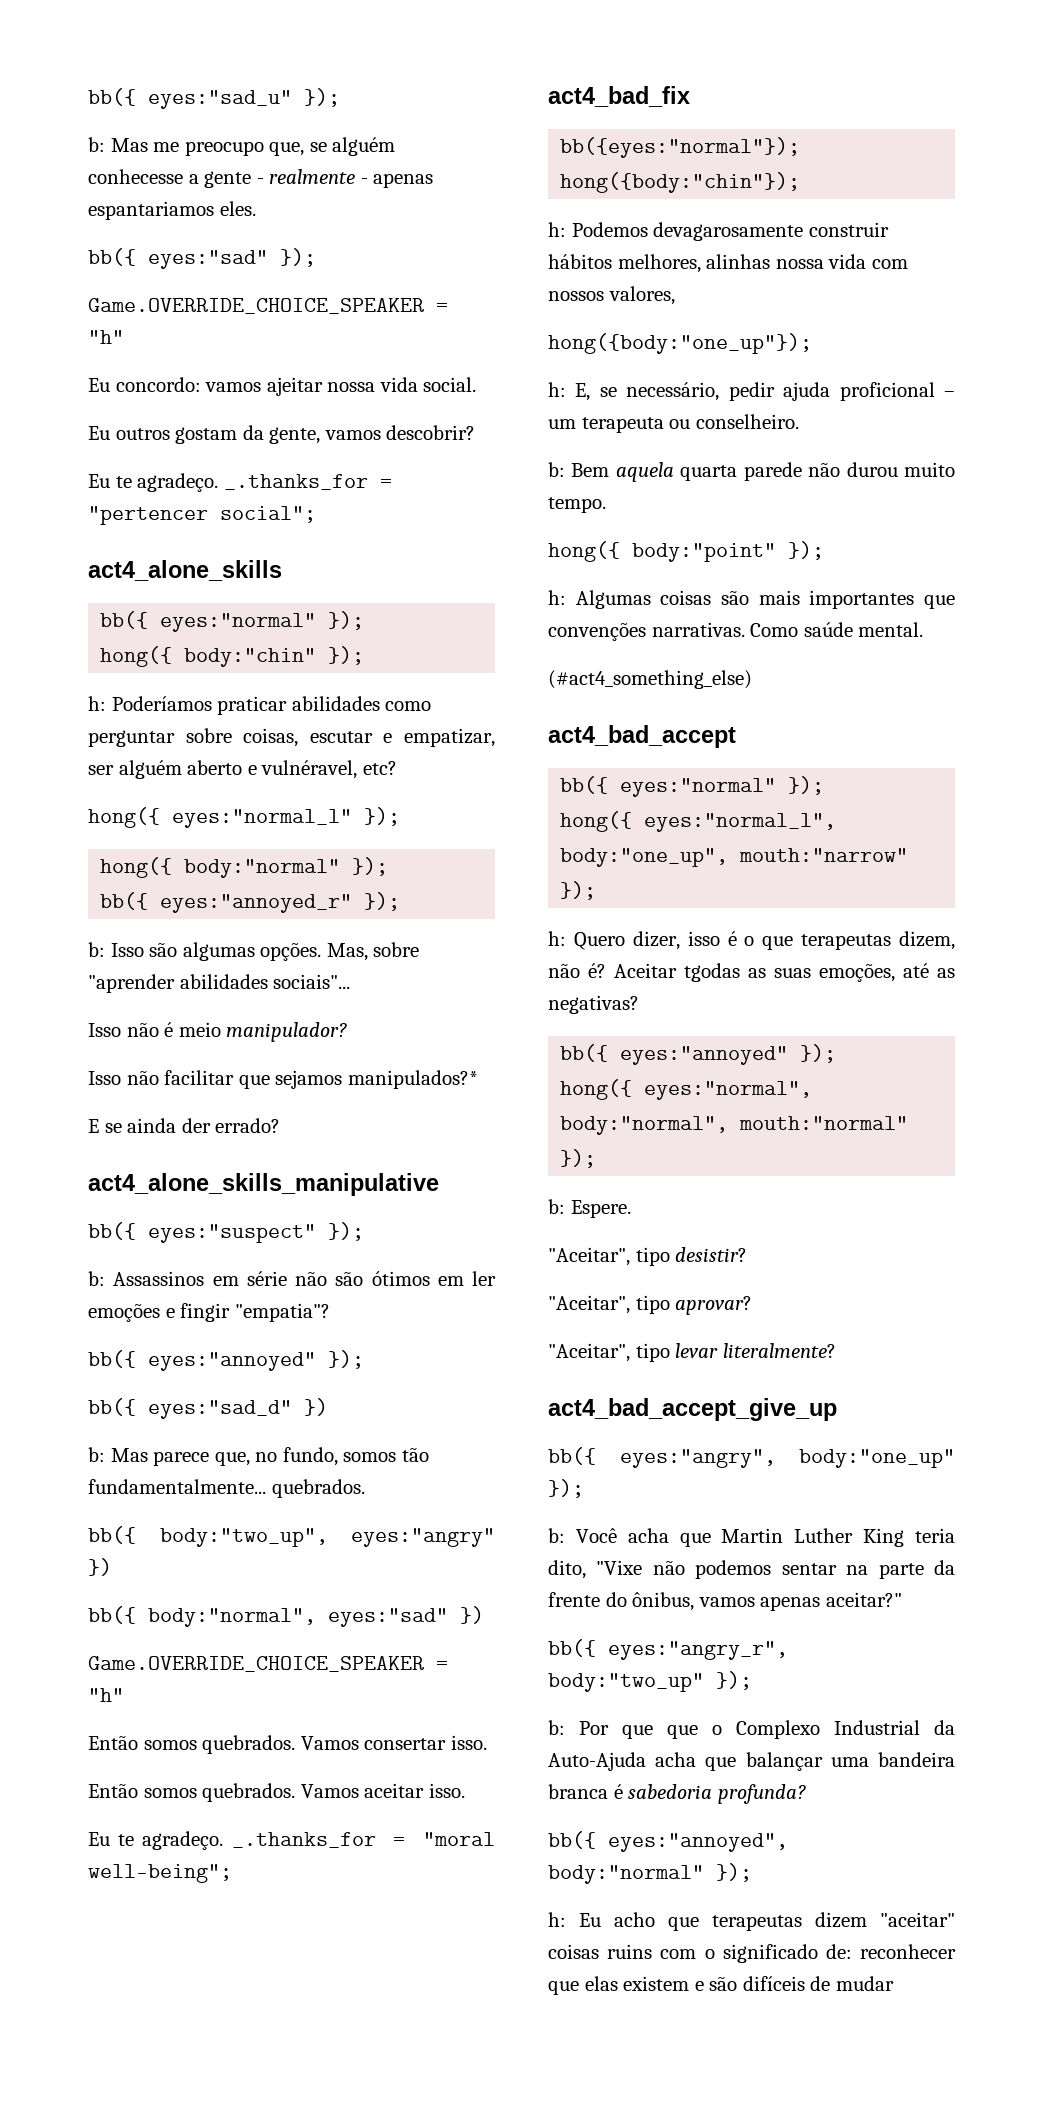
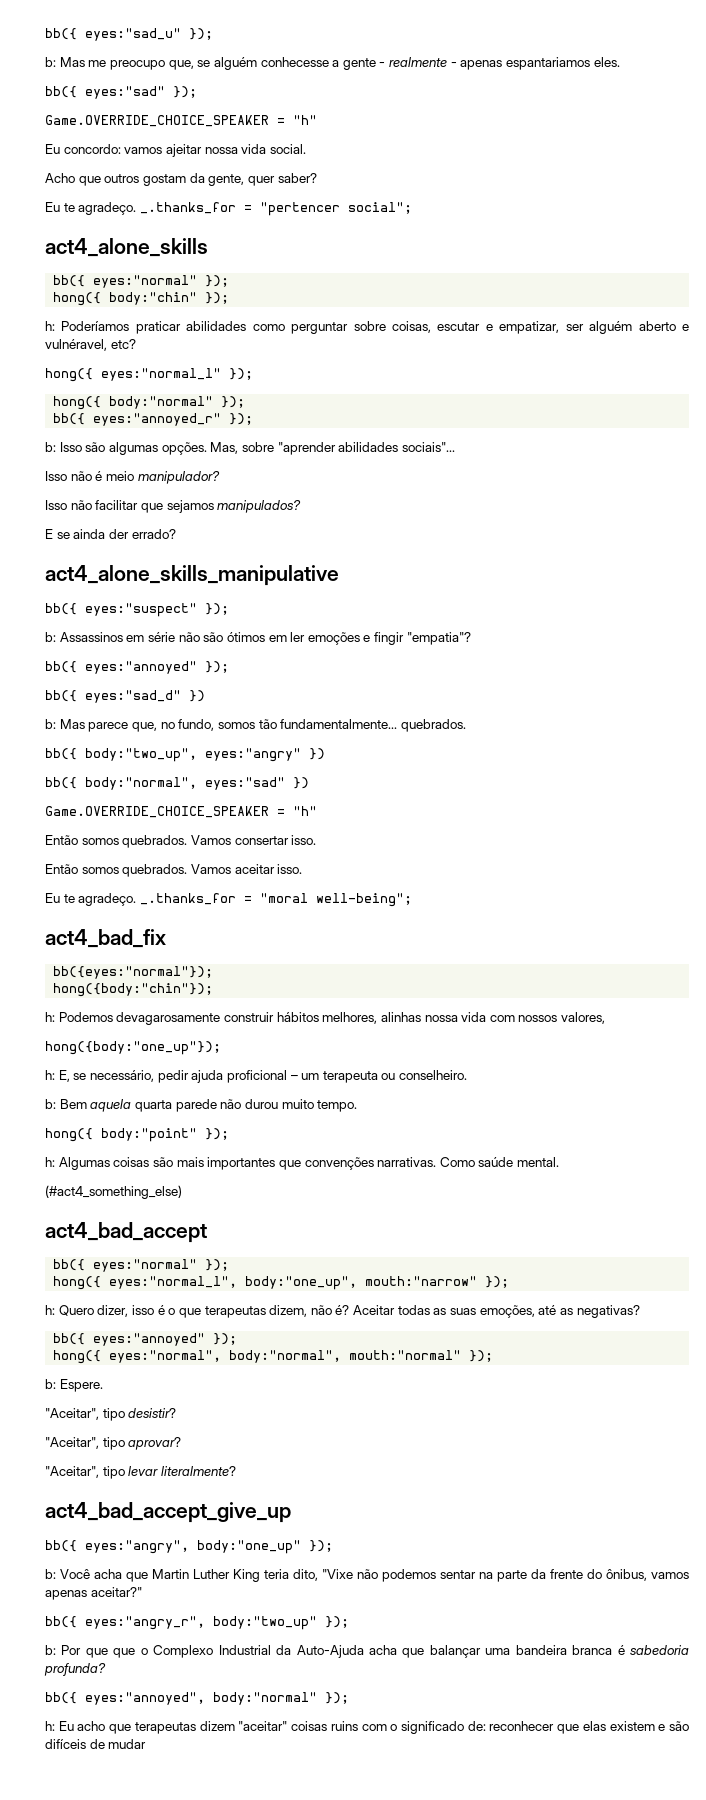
[88,426,110,440] Eu -> [45,173,101,186] Acho que
[324,425,476,440] vamos descobrir? -> [247,173,317,186] quer saber?
[347,1070,478,1089] manipulados?* -> [217,500,302,513] manipulados?
[684,963,740,982] tgodas -> [397,1305,430,1315] todas

